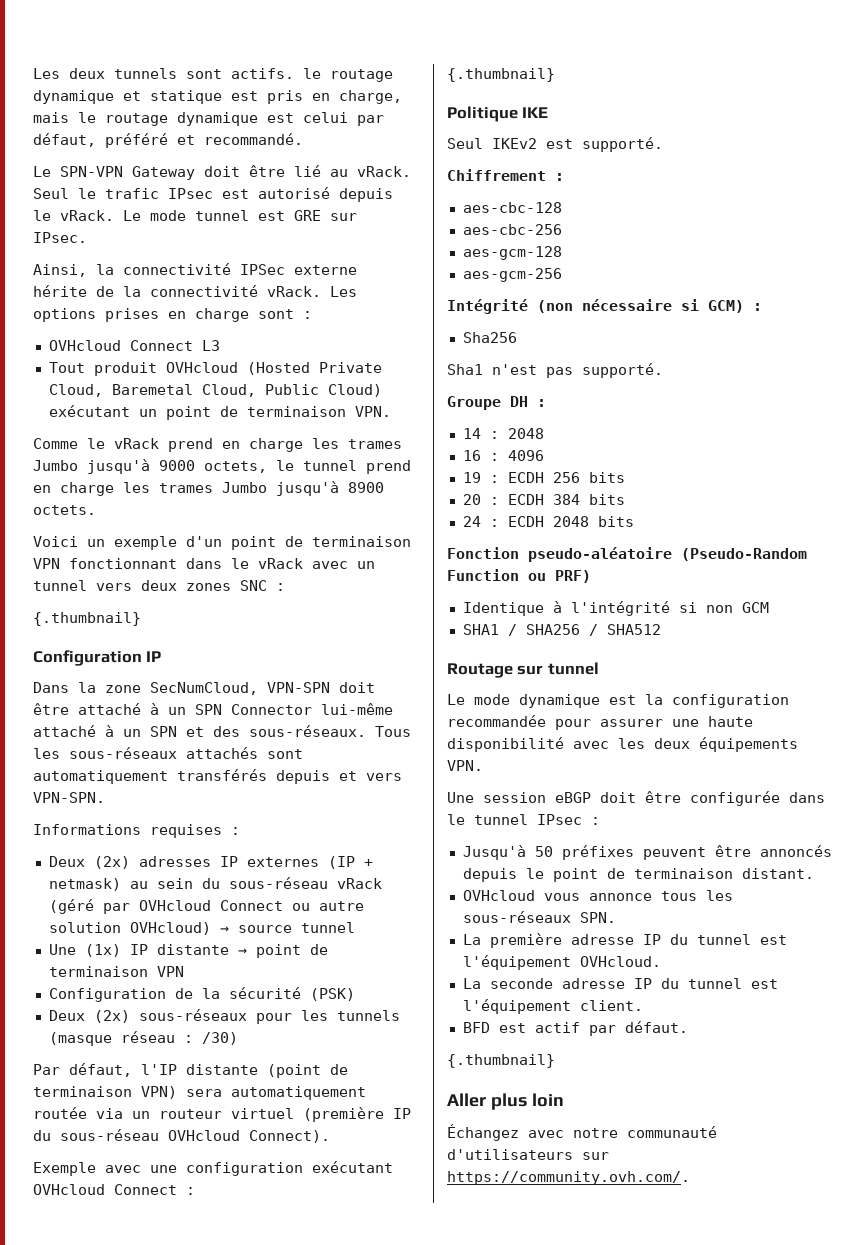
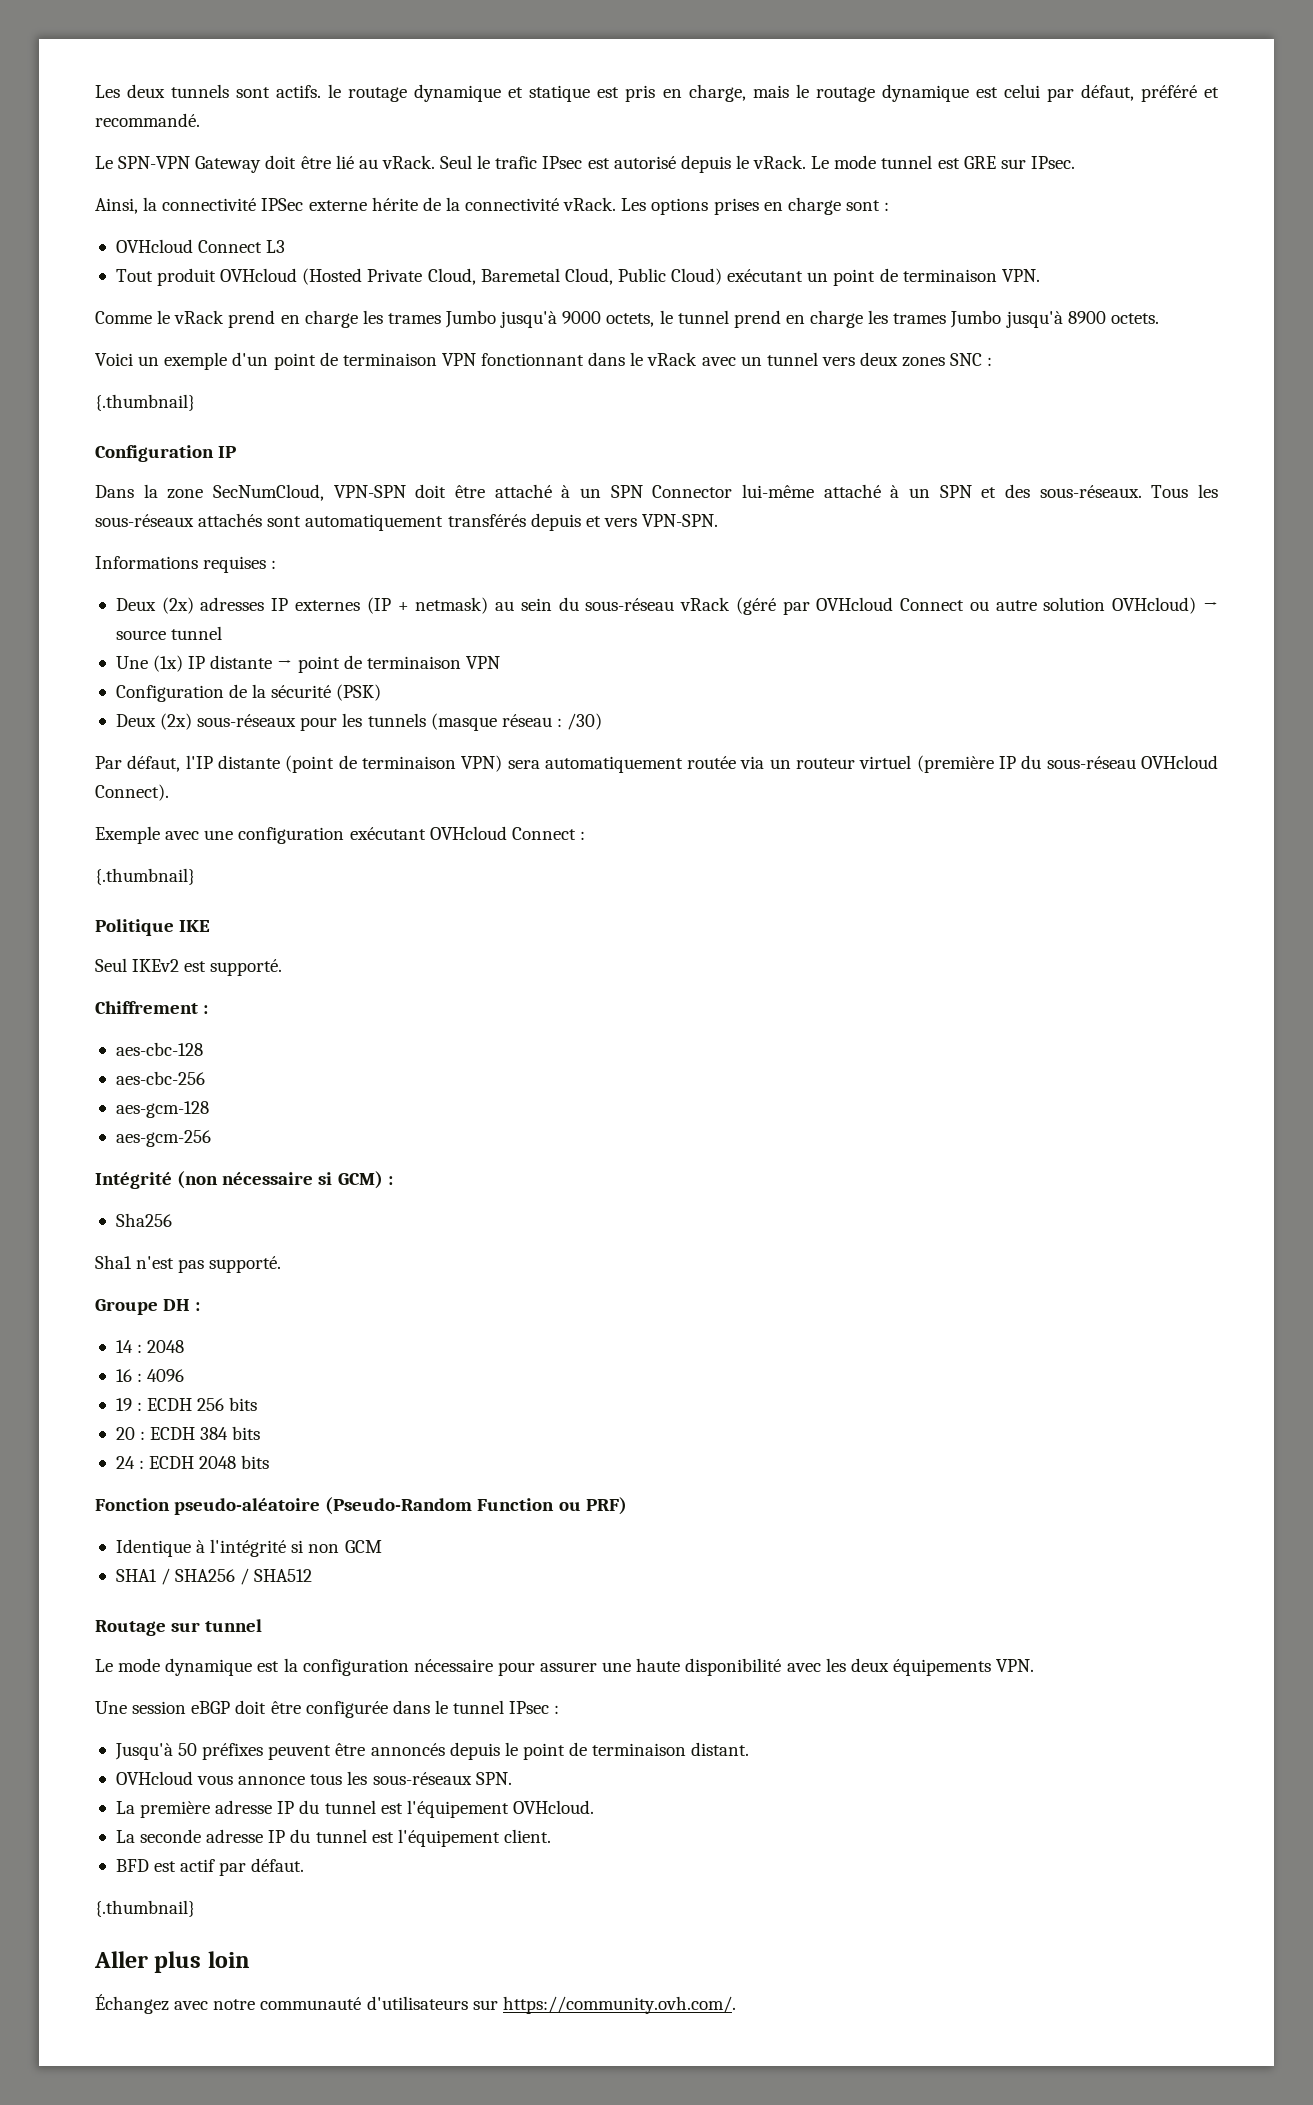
[447,715,546,727] recommandée -> [413,1659,493,1672] nécessaire

